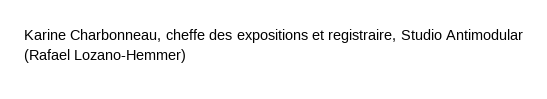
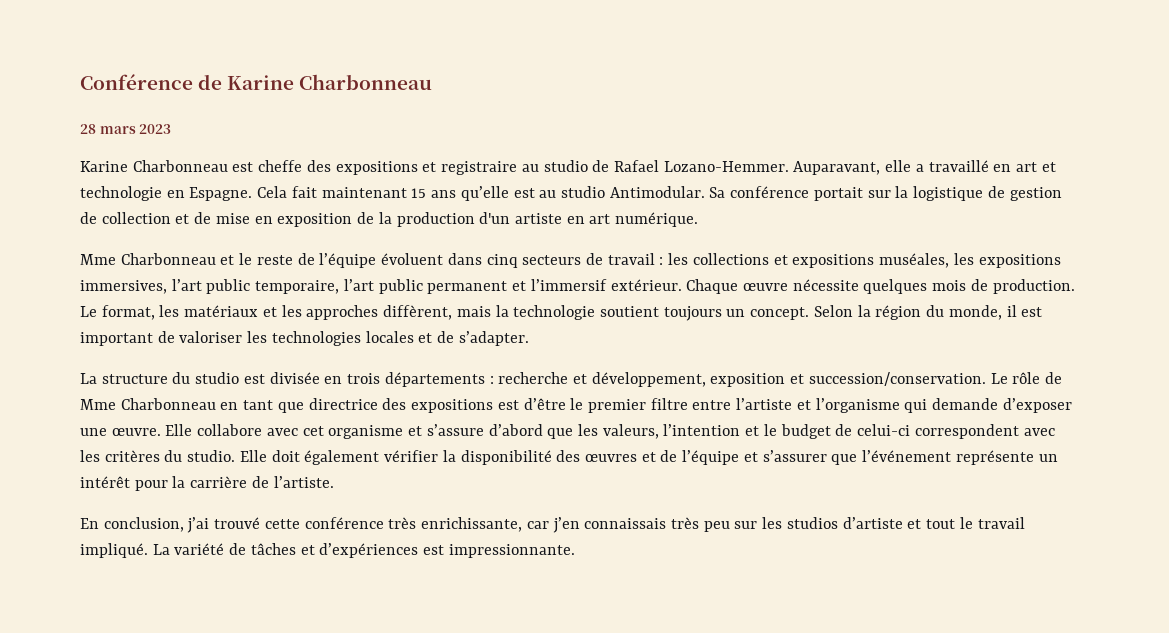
[24,29,523,43] [24,49,186,63] Karine Charbonneau, cheffe des expositions et registraire, Studio Antimodular (Rafael Lozano-Hemmer) -> [80,74,433,90] [80,124,172,134] [80,160,1056,175] [80,186,1062,201] [80,212,699,227] [80,253,1061,268] [80,279,1075,294] [80,305,1043,321] [80,331,529,346] [80,372,1063,387] [80,398,1072,413] [80,424,1055,439] [80,450,1058,465] [80,476,334,491] [80,517,1025,533] [80,543,575,558] Conférence de Karine Charbonneau // 28 mars 2023 // Karine Charbonneau est cheffe des expositions et registraire au studio de Rafael Lozano-Hemmer. Auparavant, elle a travaillé en art et technologie en Espagne. Cela fait maintenant 15 ans qu’elle est au studio Antimodular. Sa conférence portait sur la logistique de gestion de collection et de mise en exposition de la production d'un artiste en art numérique. // Mme Charbonneau et le reste de l’équipe évoluent dans cinq secteurs de travail : les collections et expositions muséales, les expositions immersives, l’art public temporaire, l’art public permanent et l’immersif extérieur. Chaque œuvre nécessite quelques mois de production. Le format, les matériaux et les approches diffèrent, mais la technologie soutient toujours un concept. Selon la région du monde, il est important de valoriser les technologies locales et de s’adapter. // La structure du studio est divisée en trois départements : recherche et développement, exposition et succession/conservation. Le rôle de Mme Charbonneau en tant que directrice des expositions est d’être le premier filtre entre l’artiste et l’organisme qui demande d’exposer une œuvre. Elle collabore avec cet organisme et s’assure d’abord que les valeurs, l’intention et le budget de celui-ci correspondent avec les critères du studio. Elle doit également vérifier la disponibilité des œuvres et de l’équipe et s’assurer que l’événement représente un intérêt pour la carrière de l’artiste. // En conclusion, j’ai trouvé cette conférence très enrichissante, car j’en connaissais très peu sur les studios d’artiste et tout le travail impliqué. La variété de tâches et d’expériences est impressionnante.

